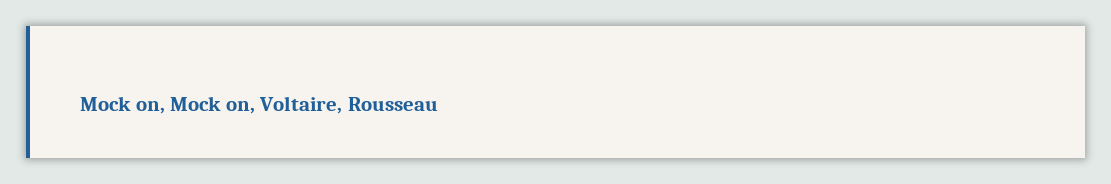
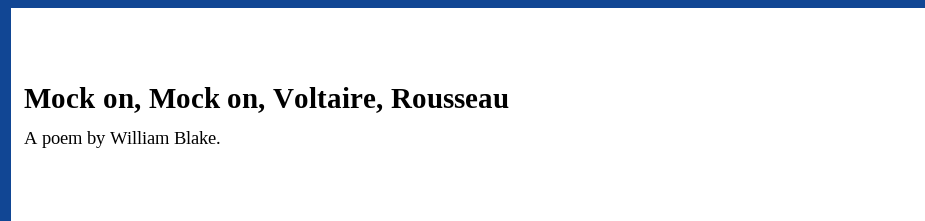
(438, 104) none -> [24,131,221,148] // A poem by William Blake.

